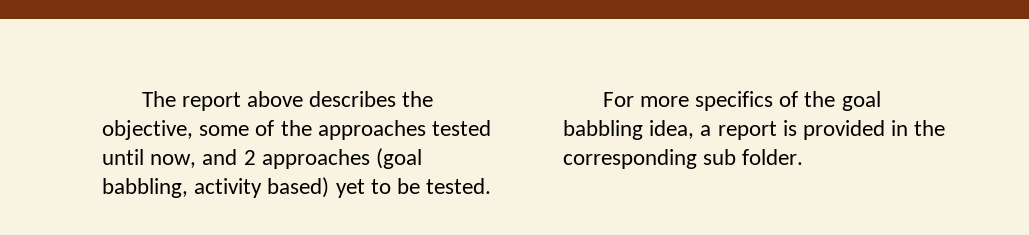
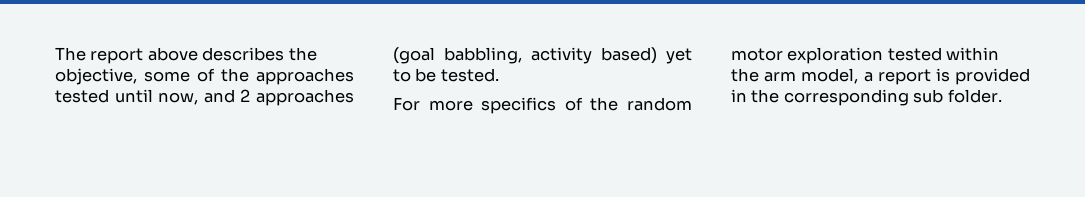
[841,91,881,111] [563,120,695,140] goal babbling idea, -> [627,97,692,111] [731,47,1000,64] [731,68,859,84] random motor exploration tested within the arm model,

